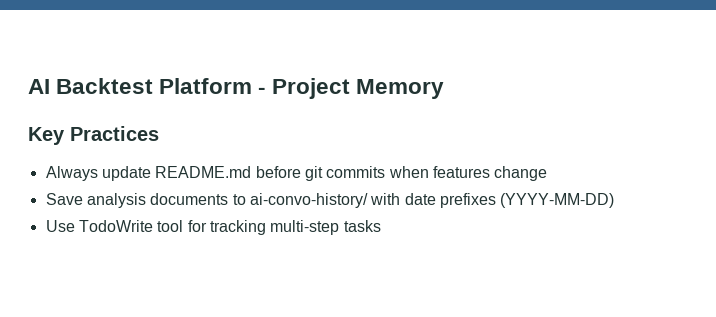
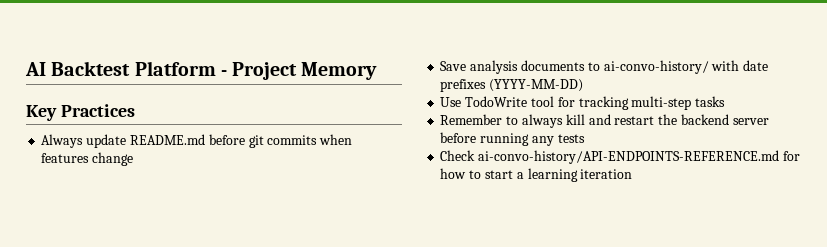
(381, 226) none -> [440,114,769,128] [440,132,585,146] [440,150,800,164] [440,168,633,182] // Remember to always kill and restart the backend server before running any tests // Check ai-convo-history/API-ENDPOINTS-REFERENCE.md for how to start a learning iteration

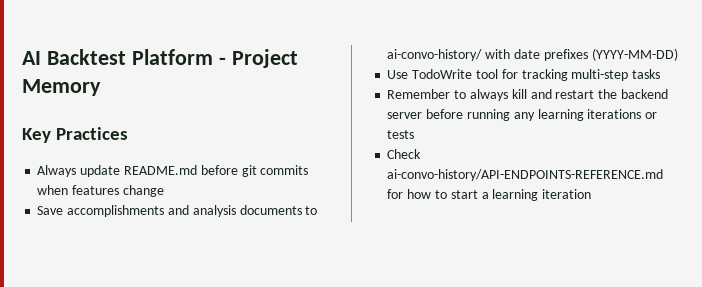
(467, 66) none -> [67,205,189,217] accomplishments and
(554, 141) none -> [537,109,658,121] learning iterations or

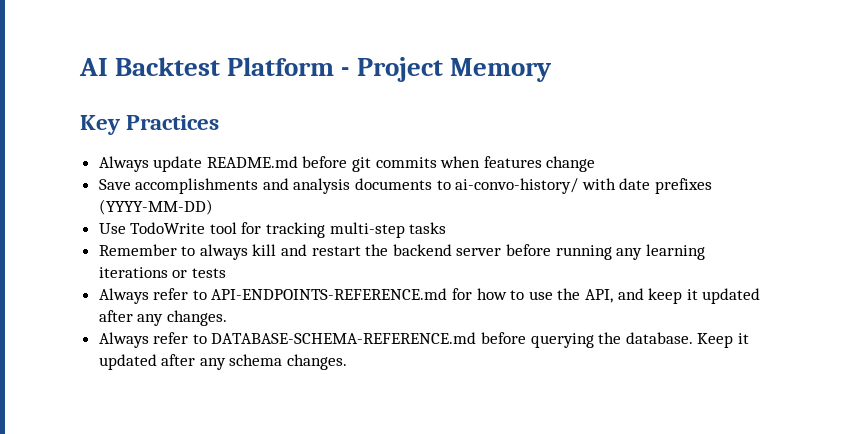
[387,149,422,159] [387,169,664,181] [387,189,592,201] Check ai-convo-history/API-ENDPOINTS-REFERENCE.md for how to start a learning iteration -> [98,288,761,304] [98,310,227,326] [98,332,750,348] [98,354,348,370] Always refer to API-ENDPOINTS-REFERENCE.md for how to use the API, and keep it updated after any changes. // Always refer to DATABASE-SCHEMA-REFERENCE.md before querying the database. Keep it updated after any schema changes.

